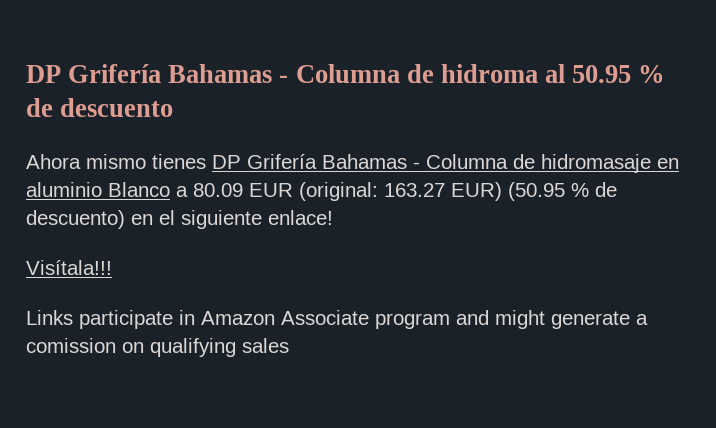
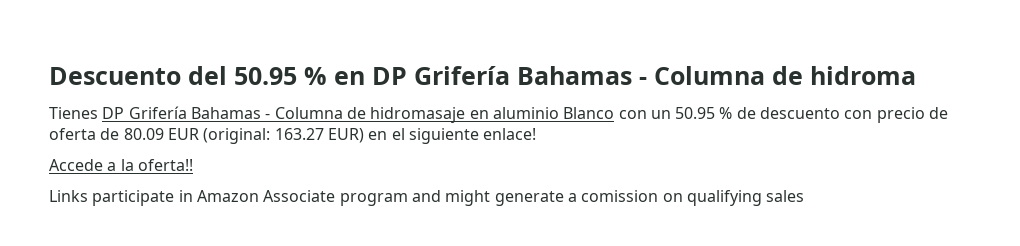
(26, 74) none -> [49,66,365,85] Descuento del 50.95 % en
[545,64,666,83] [26,98,174,117] [26,154,206,169] al 50.95 % de descuento // Ahora mismo tienes -> [49,107,98,119] // Tienes
[176,186,188,197] a -> [618,107,949,123] [49,128,120,140] con un 50.95 % de descuento con precio de oferta de
[508,182,617,201] [26,210,125,229] (50.95 % de descuento) -> (364, 135) none
[26,260,112,275] Visítala!!! -> [49,159,193,171] Accede a la oferta!!

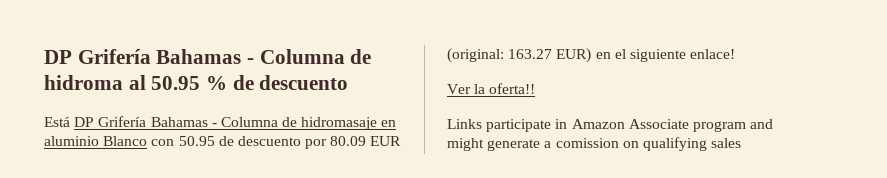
[49,66,365,85] Descuento del 50.95 % en -> (44, 57) none
[49,107,98,119] // Tienes -> [128,75,349,90] [44,117,70,127] al 50.95 % de descuento // Está
[650,107,949,123] [49,128,120,140] un 50.95 % de descuento con precio de oferta de -> [178,136,328,149] 50.95 de descuento por
[49,159,117,171] Accede a -> [447,84,471,94] Ver

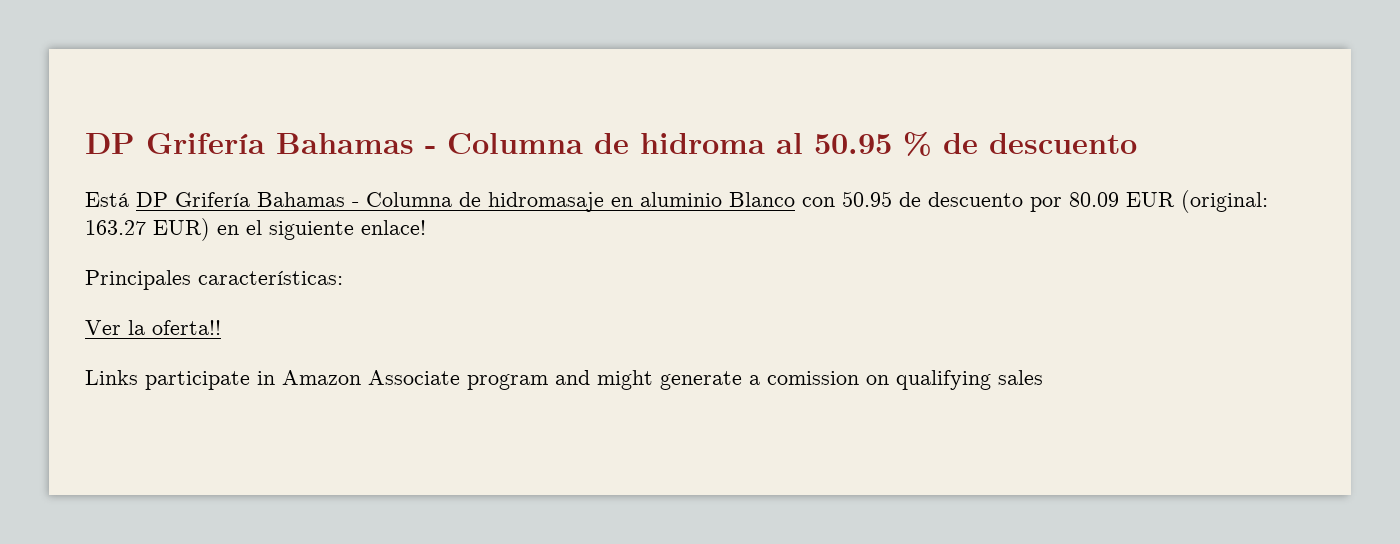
(736, 54) none -> [85,270,343,290] // Principales características:

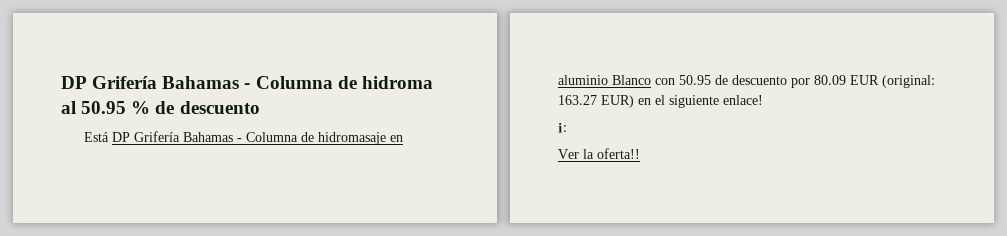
[85,270,343,290] Principales características: -> [558,122,567,133] ℹ:
[85,370,1043,390] // Links participate in Amazon Associate program and might generate a comission on qualifying sales -> (640, 153) none

